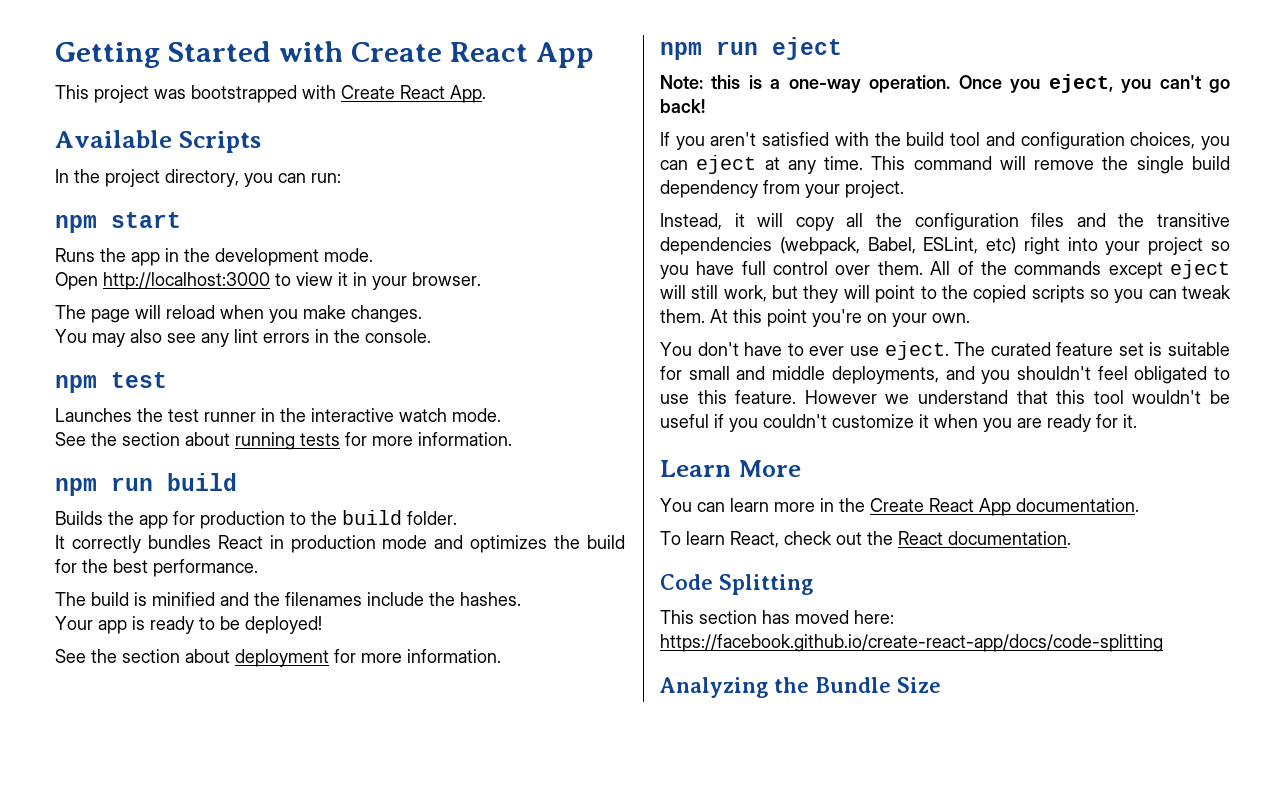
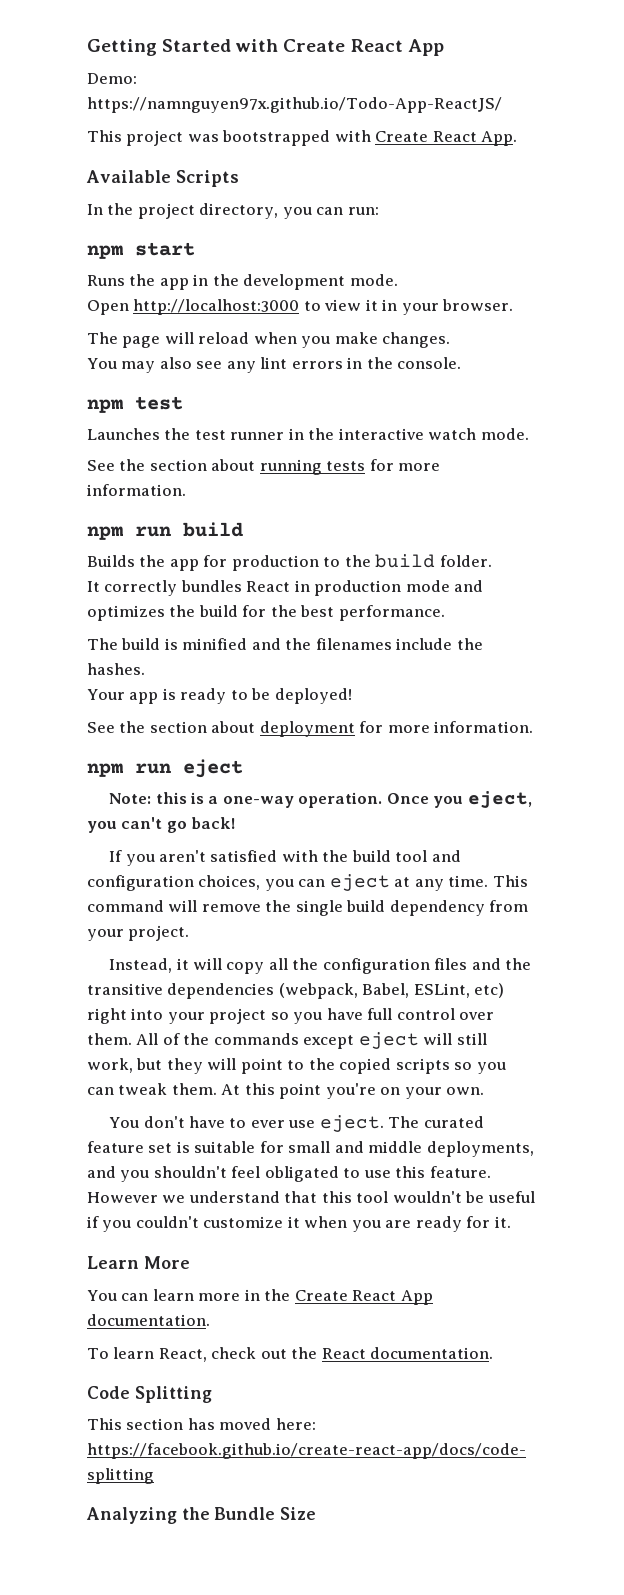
(594, 55) none -> [87,73,137,84] [87,97,502,113] // Demo: https://namnguyen97x.github.io/Todo-App-ReactJS/

